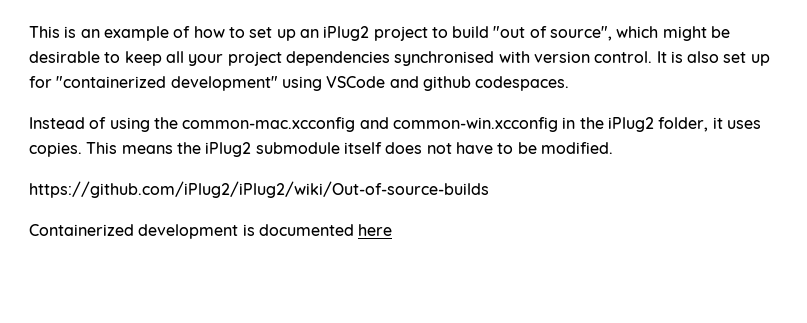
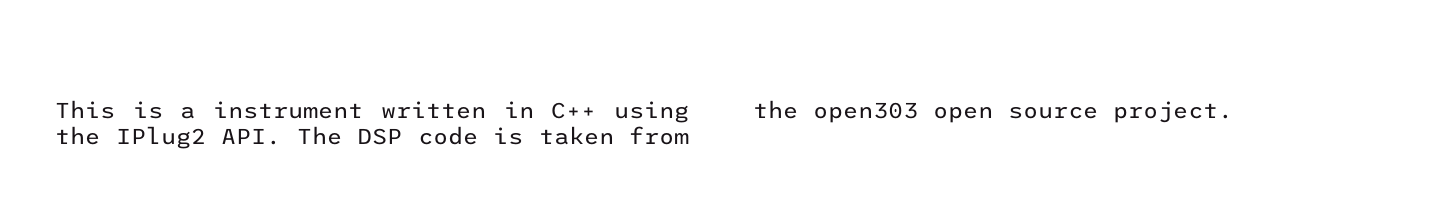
[80,26,731,41] [29,51,770,66] [29,76,570,91] [29,117,761,132] [29,142,613,157] [29,181,489,198] [29,224,393,239] an example of how to set up an iPlug2 project to build "out of source", which might be desirable to keep all your project dependencies synchronised with version control. It is also set up for "containerized development" using VSCode and github codespaces. // Instead of using the common-mac.xcconfig and common-win.xcconfig in the iPlug2 folder, it uses copies. This means the iPlug2 submodule itself does not have to be modified. // https://github.com/iPlug2/iPlug2/wiki/Out-of-source-builds // Containerized development is documented here -> [180,101,689,123] [55,126,689,149] [753,100,1233,123] a instrument written in C++ using the IPlug2 API. The DSP code is taken from the open303 open source project.

